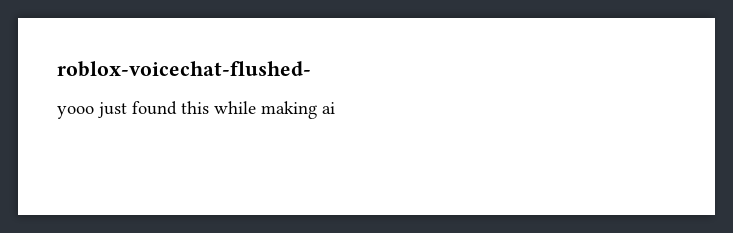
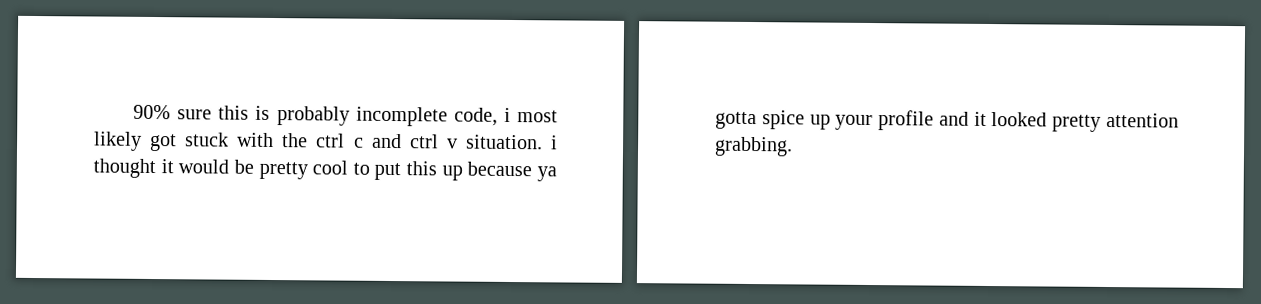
[57,61,311,77] [57,101,335,119] roblox-voicechat-flushed- // yooo just found this while making ai -> [133,104,558,127] [93,131,559,152] [93,158,557,182] [715,110,1179,132] [714,136,793,157] 90% sure this is probably incomplete code, i most likely got stuck with the ctrl c and ctrl v situation. i thought it would be pretty cool to put this up because ya gotta spice up your profile and it looked pretty attention grabbing.

